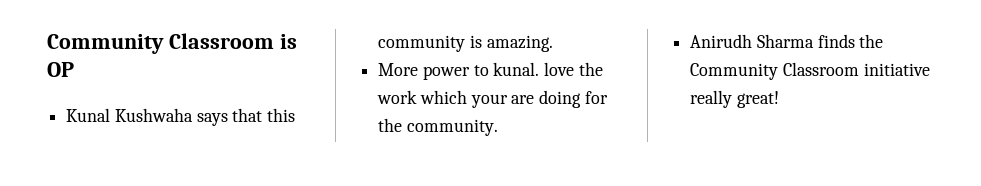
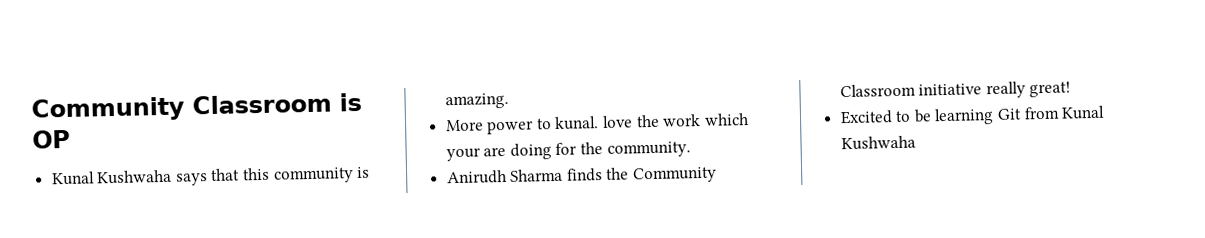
(779, 99) none -> [839,105,1106,126] [840,135,916,151] // Excited to be learning Git from Kunal Kushwaha

